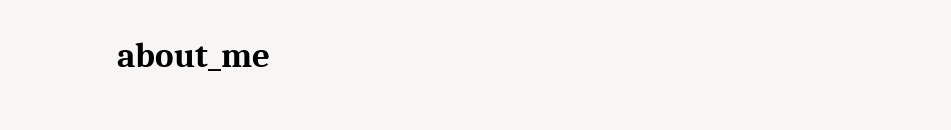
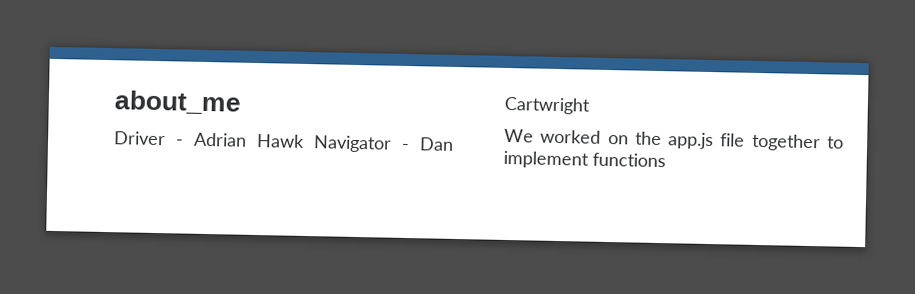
(270, 56) none -> [113,131,454,153] [504,96,590,115] [504,128,844,152] [503,150,666,169] // Driver - Adrian Hawk Navigator - Dan Cartwright // We worked on the app.js file together to implement functions

